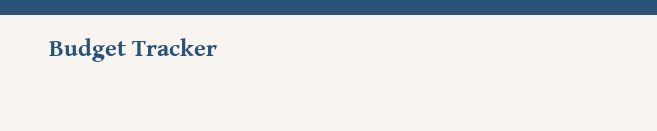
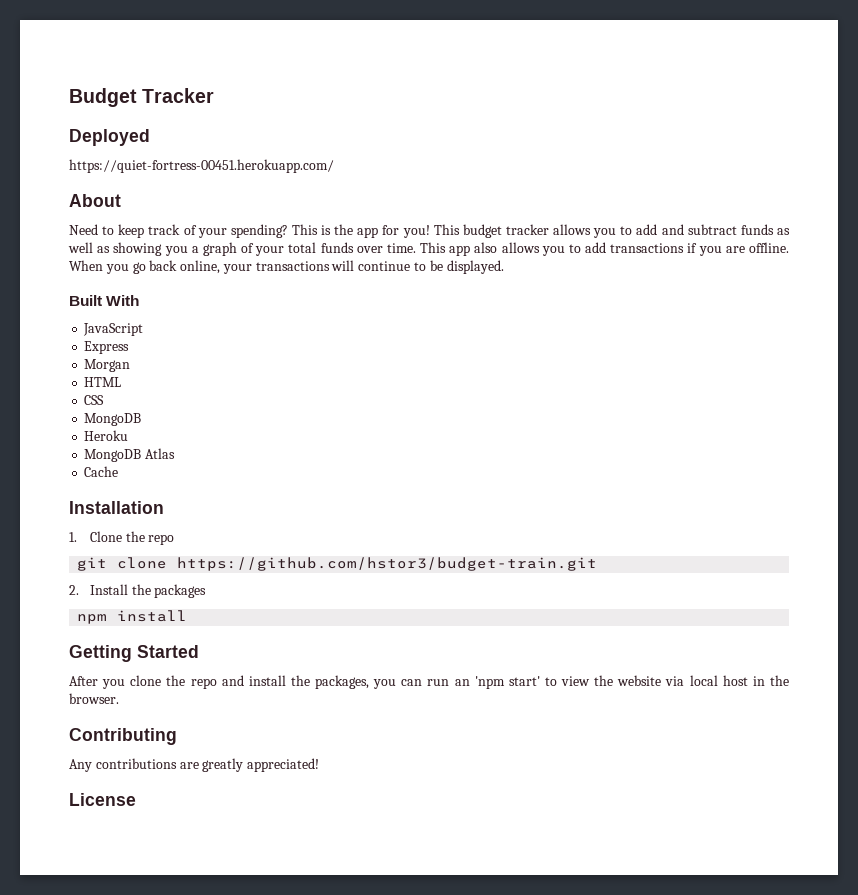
(218, 47) none -> [69,129,150,146] [69,159,334,173] [69,194,121,207] [69,224,791,238] [68,242,789,256] [69,260,504,274] [69,295,140,306] [83,323,144,336] [84,341,130,354] [84,359,131,372] [84,377,122,387] [84,395,105,405] [84,413,142,426] [84,430,129,441] [84,448,176,462] [84,466,119,477] [69,501,164,514] [69,531,175,545] [77,557,598,571] [69,584,207,598] [77,610,188,624] [69,645,199,662] [69,675,790,689] [69,693,119,704] [69,728,177,745] [69,758,320,772] [69,793,136,806] // Deployed // https://quiet-fortress-00451.herokuapp.com/ // About // Need to keep track of your spending? This is the app for you! This budget tracker allows you to add and subtract funds as well as showing you a graph of your total funds over time. This app also allows you to add transactions if you are offline. When you go back online, your transactions will continue to be displayed. // Built With // JavaScript // Express // Morgan // HTML // CSS // MongoDB // Heroku // MongoDB Atlas // Cache // Installation // 1. Clone the repo // git clone https://github.com/hstor3/budget-train.git // 2. Install the packages // npm install // Getting Started // After you clone the repo and install the packages, you can run an 'npm start' to view the website via local host in the browser. // Contributing // Any contributions are greatly appreciated! // License

